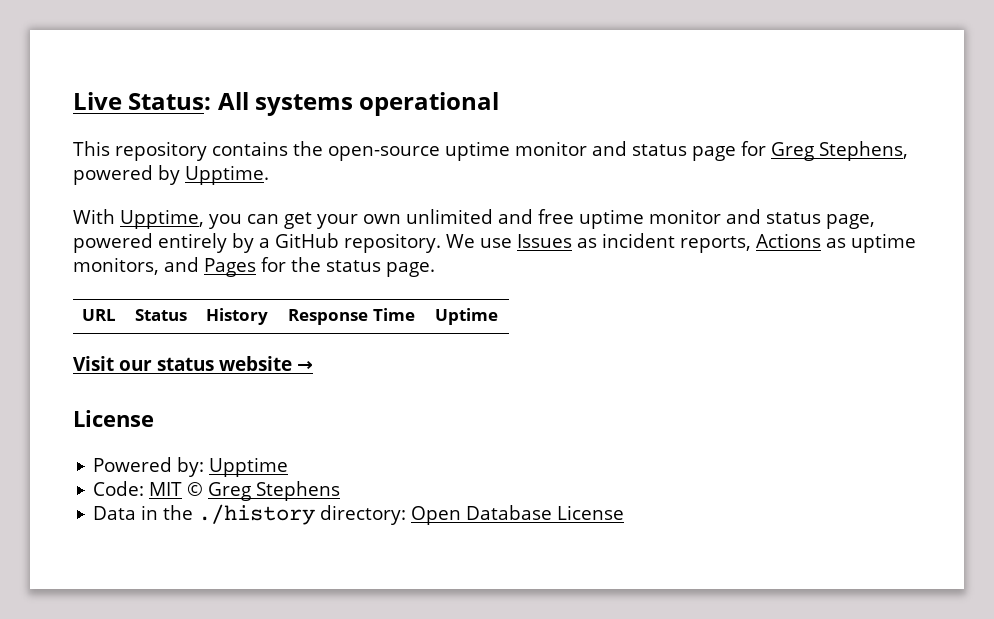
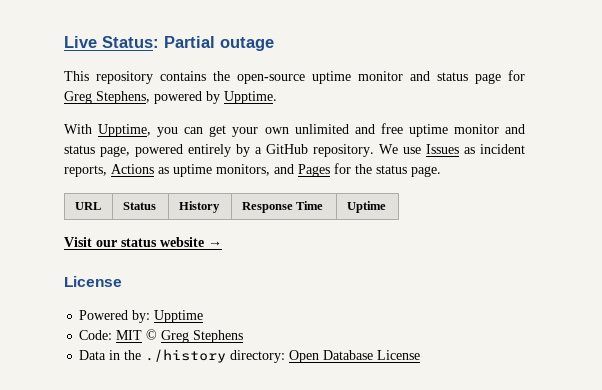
[217,92,500,116] All systems operational -> [164,36,274,51] Partial outage

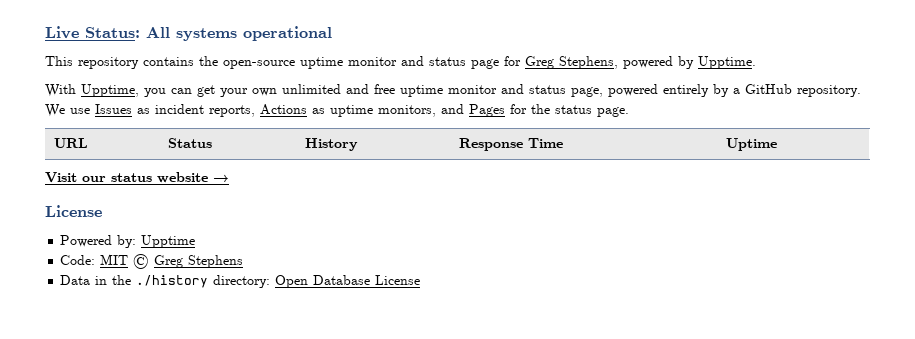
[164,36,274,51] Partial outage -> [146,26,332,41] All systems operational

